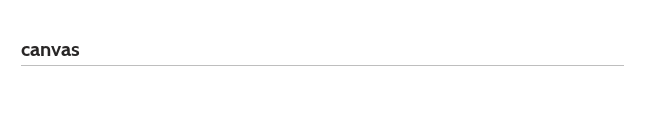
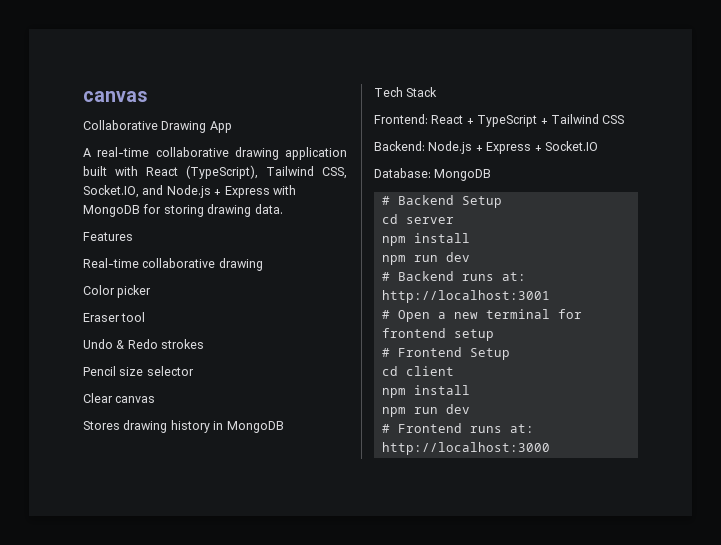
[21,46,80,56] canvas -> [83,91,147,102] [83,120,232,133] [83,147,347,160] [83,165,347,179] [83,185,296,198] [83,204,283,217] [83,232,133,241] [83,258,263,271] [83,285,152,298] [83,312,146,322] [83,339,205,349] [83,366,194,376] [83,393,156,403] [83,420,284,433] [374,87,438,97] [374,114,625,127] [374,141,598,154] [374,168,492,181] [381,195,502,208] [381,214,454,224] [381,233,470,246] [381,252,470,265] [381,271,526,281] [381,290,550,303] [381,309,582,322] [381,328,494,341] [381,347,510,360] [381,366,454,376] [381,385,470,398] [381,404,470,417] [381,423,534,433] [381,442,550,455] canvas // Collaborative Drawing App // A real-time collaborative drawing application built with React (TypeScript), Tailwind CSS, Socket.IO, and Node.js + Express with MongoDB for storing drawing data. // Features // Real-time collaborative drawing // Color picker // Eraser tool // Undo & Redo strokes // Pencil size selector // Clear canvas // Stores drawing history in MongoDB // Tech Stack // Frontend: React + TypeScript + Tailwind CSS // Backend: Node.js + Express + Socket.IO // Database: MongoDB // # Backend Setup // cd server // npm install // npm run dev // # Backend runs at: http://localhost:3001 // # Open a new terminal for frontend setup // # Frontend Setup // cd client // npm install // npm run dev // # Frontend runs at: http://localhost:3000

